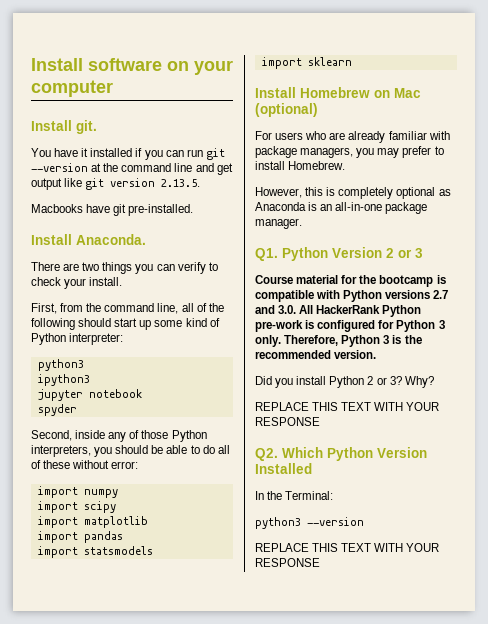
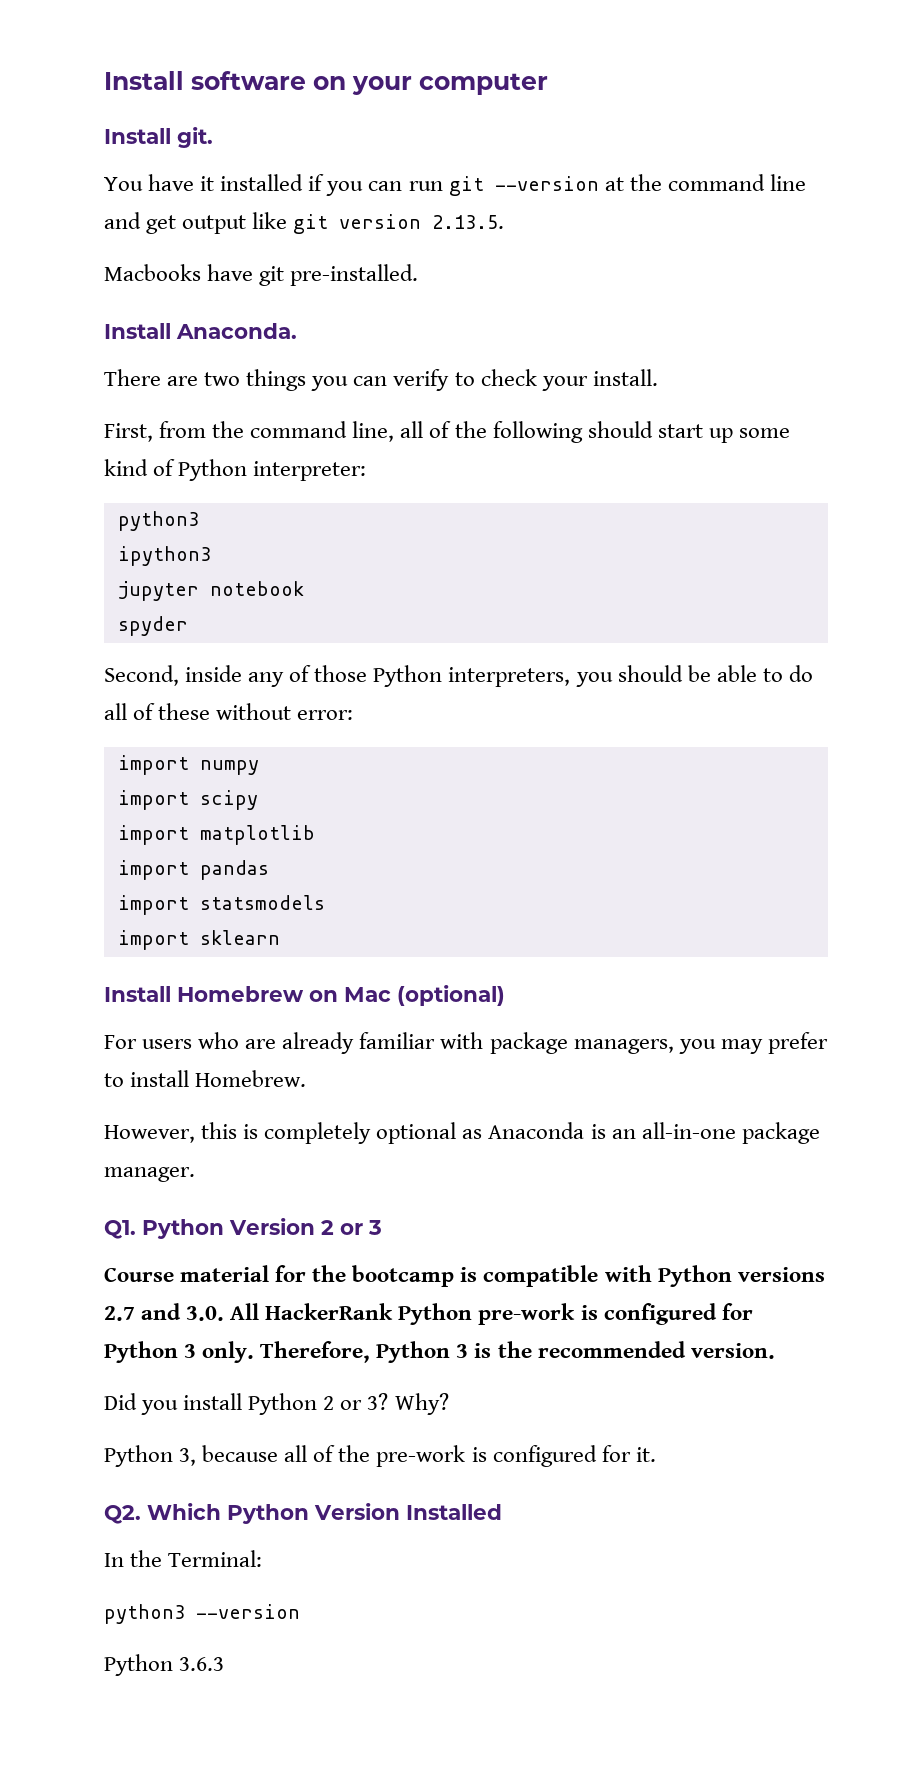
[255,402,440,411] [255,417,320,426] REPLACE THIS TEXT WITH YOUR RESPONSE -> [104,1445,656,1467] Python 3, because all of the pre-work is configured for it.
[255,543,440,552] [255,558,320,567] REPLACE THIS TEXT WITH YOUR RESPONSE -> [104,1654,225,1676] Python 3.6.3

